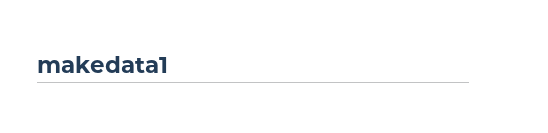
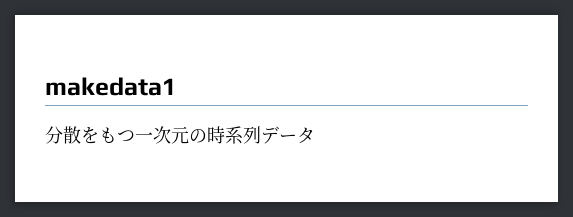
(168, 64) none -> [45,126,315,144] // 分散をもつ一次元の時系列データ

